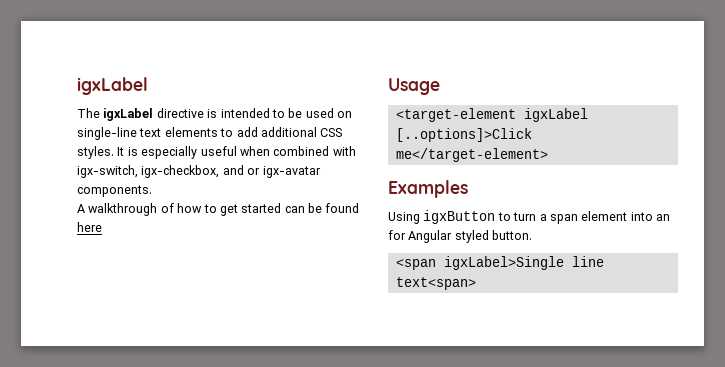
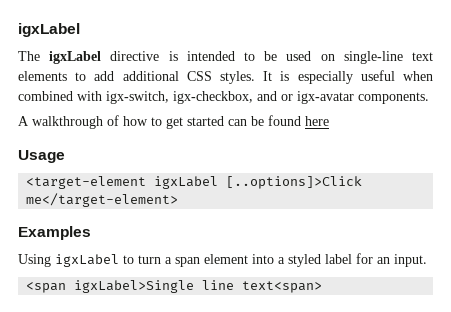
[423,210,496,224] igxButton -> [55,254,119,267] igxLabel
[656,214,670,221] [388,230,533,243] an for Angular styled button. -> [278,253,427,267] a styled label for an input.

